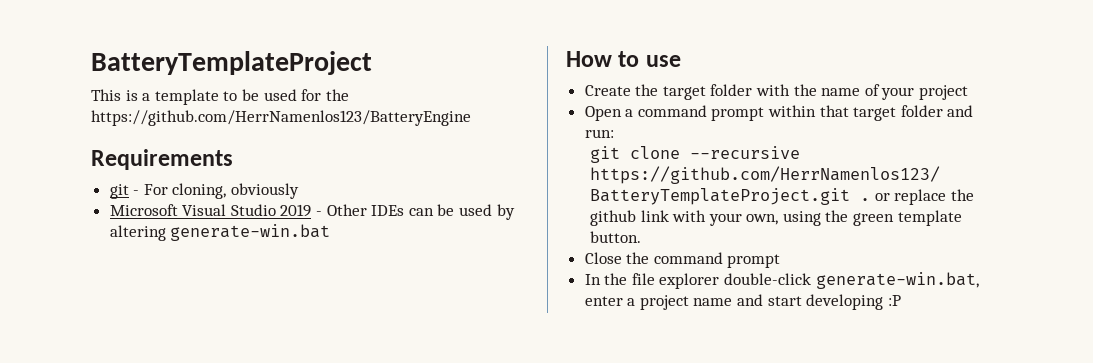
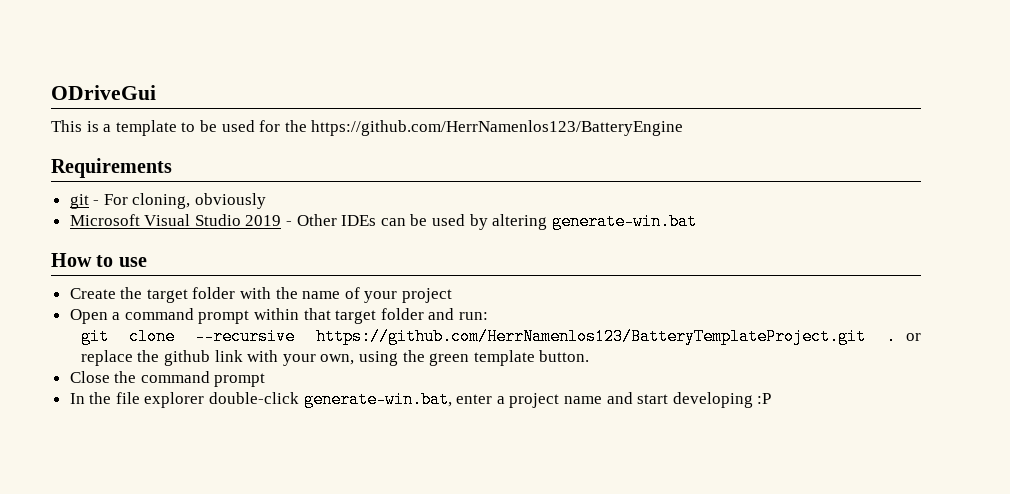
[91,51,372,75] BatteryTemplateProject -> [51,85,156,100] ODriveGui

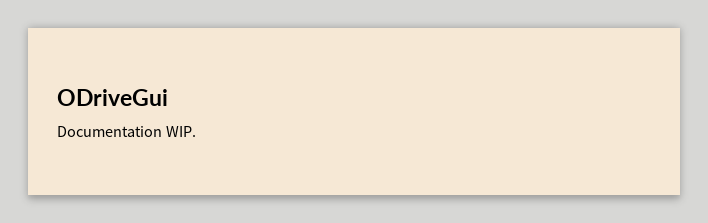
[51,120,684,136] [51,158,172,178] [69,193,267,209] [69,213,697,230] [51,253,147,267] [69,287,453,303] [69,308,489,324] [80,328,922,345] [80,350,590,366] [69,371,266,387] [69,391,772,408] This is a template to be used for the https://github.com/HerrNamenlos123/BatteryEngine // Requirements // git - For cloning, obviously // Microsoft Visual Studio 2019 - Other IDEs can be used by altering generate-win.bat // How to use // Create the target folder with the name of your project // Open a command prompt within that target folder and run: // git clone --recursive https://github.com/HerrNamenlos123/BatteryTemplateProject.git . or replace the github link with your own, using the green template button. // Close the command prompt // In the file explorer double-click generate-win.bat, enter a project name and start developing :P -> [57,126,196,137] Documentation WIP.

